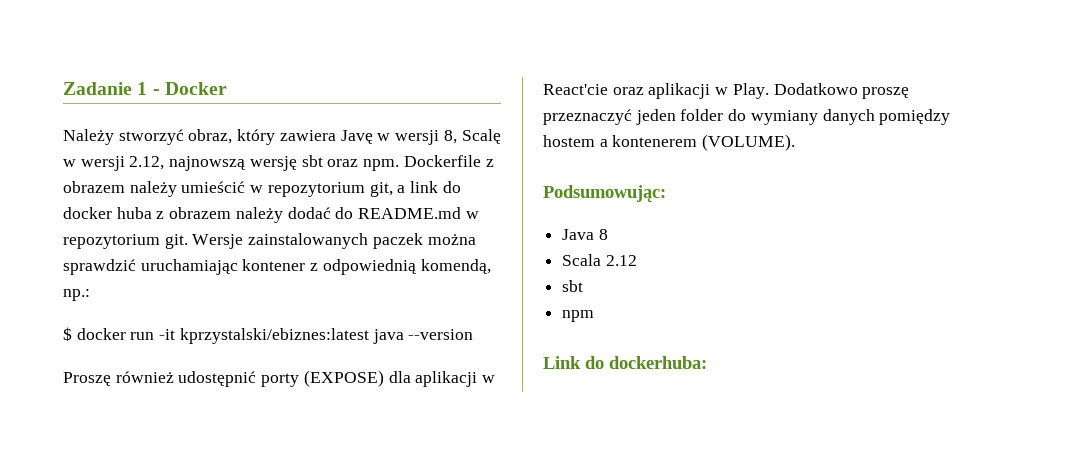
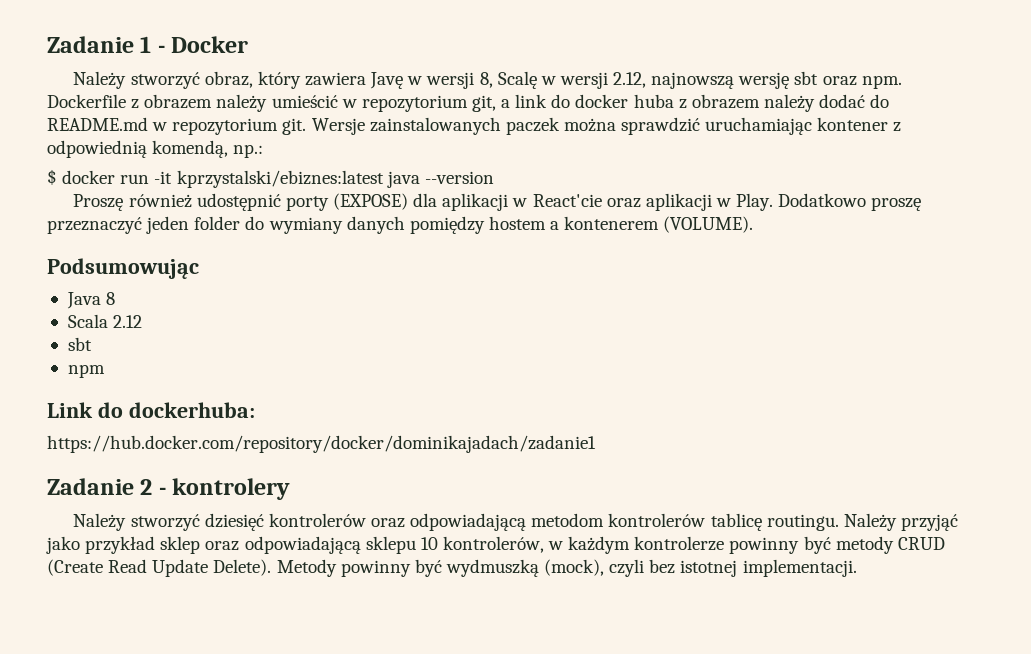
[543,185,666,203] Podsumowując: -> [47,258,199,279] Podsumowując
(707, 362) none -> [47,435,596,453] [47,478,291,500] [73,513,958,531] [46,536,945,554] [47,559,857,577] // https://hub.docker.com/repository/docker/dominikajadach/zadanie1 // Zadanie 2 - kontrolery // Należy stworzyć dziesięć kontrolerów oraz odpowiadającą metodom kontrolerów tablicę routingu. Należy przyjąć jako przykład sklep oraz odpowiadającą sklepu 10 kontrolerów, w każdym kontrolerze powinny być metody CRUD (Create Read Update Delete). Metody powinny być wydmuszką (mock), czyli bez istotnej implementacji.

